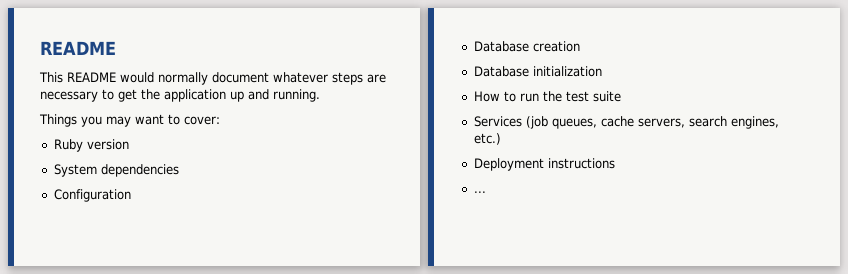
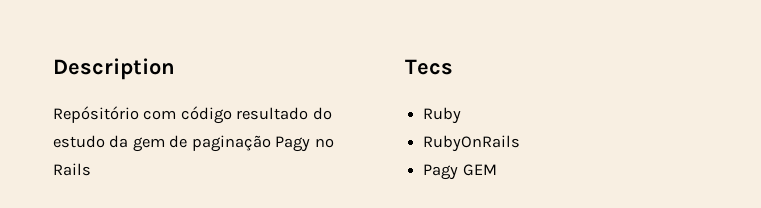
[40,41,116,55] [39,72,386,85] [40,89,320,102] [39,114,220,127] [53,139,129,152] [53,164,179,177] [53,189,131,202] [473,41,580,52] [473,66,602,77] [473,91,621,102] [473,116,779,129] [473,133,501,145] [473,158,615,171] [473,191,486,193] README // This README would normally document whatever steps are necessary to get the application up and running. // Things you may want to cover: // Ruby version // System dependencies // Configuration // Database creation // Database initialization // How to run the test suite // Services (job queues, cache servers, search engines, etc.) // Deployment instructions // ... -> [53,58,175,80] [53,106,332,124] [53,135,334,152] [53,163,91,176] [405,59,453,75] [423,107,462,124] [423,135,521,152] [423,164,497,180] Description // Repósitório com código resultado do estudo da gem de paginação Pagy no Rails // Tecs // Ruby // RubyOnRails // Pagy GEM

